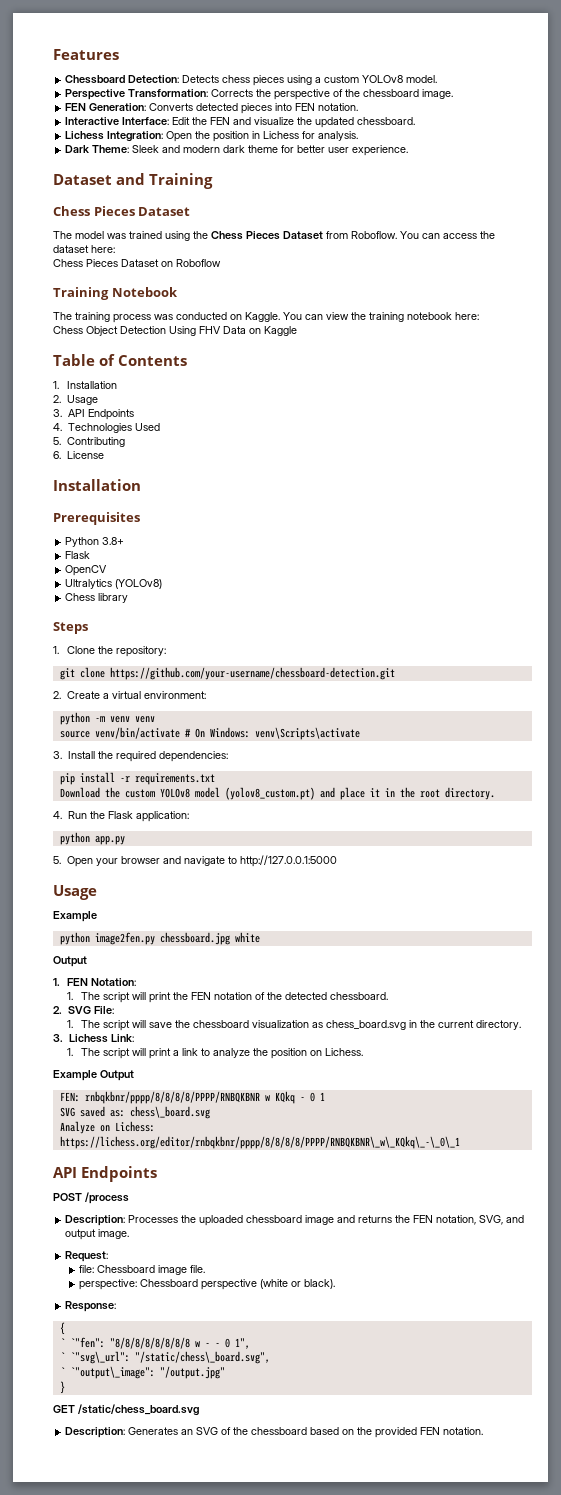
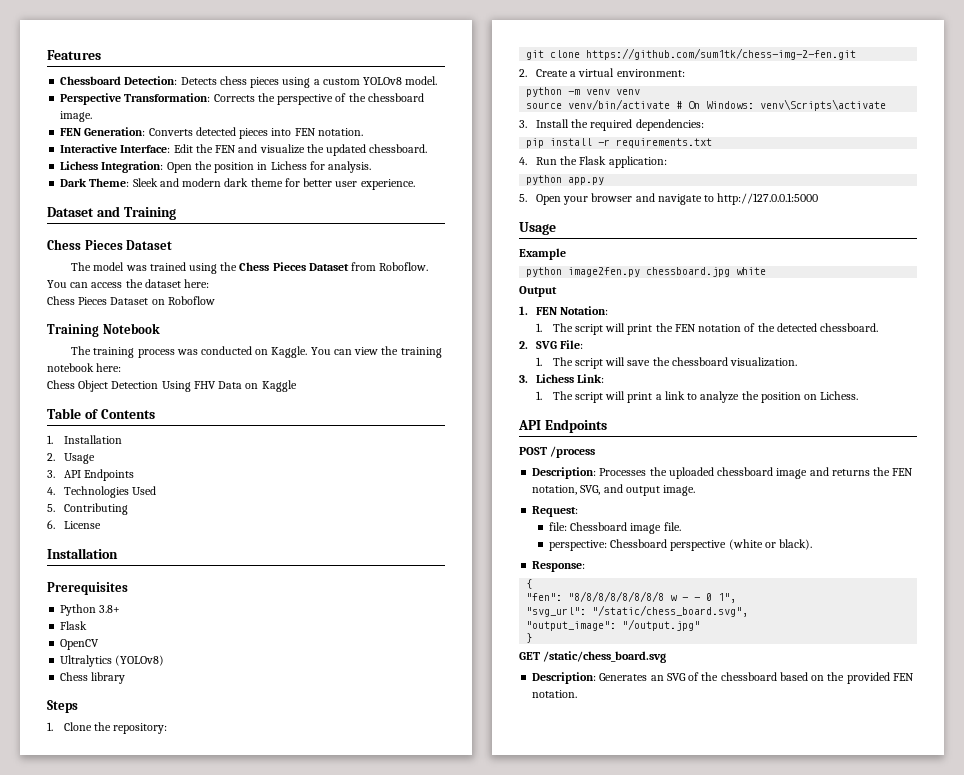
[109,667,395,680] https://github.com/your-username/chessboard-detection.git -> [586,48,857,60] https://github.com/sum1tk/chess-img-2-fen.git
[59,787,495,800] // Download the custom YOLOv8 model (yolov8_custom.pt) and place it in the root directory. -> (713, 143) none
[251,1020,521,1030] visualization as chess_board.svg in the current directory. -> [730,357,798,367] visualization.
[53,1070,134,1081] [59,1091,325,1104] [59,1106,210,1119] [59,1121,155,1134] [59,1136,460,1149] // Example Output // FEN: rnbqkbnr/pppp/8/8/8/8/PPPP/RNBQKBNR w KQkq - 0 1 // SVG saved as: chess\_board.svg // Analyze on Lichess: https://lichess.org/editor/rnbqkbnr/pppp/8/8/8/8/PPPP/RNBQKBNR\_w\_KQkq\_-\_0\_1 -> (859, 395) none
[59,1337,105,1348] ` `"fen": -> [526,593,563,601] "fen":
[59,1351,270,1364] [59,1366,155,1379] ` `"svg\_url": "/static/chess\_board.svg", // ` `"output\_image": -> [526,605,749,617] [526,621,617,631] "svg_url": "/static/chess_board.svg", // "output_image":

